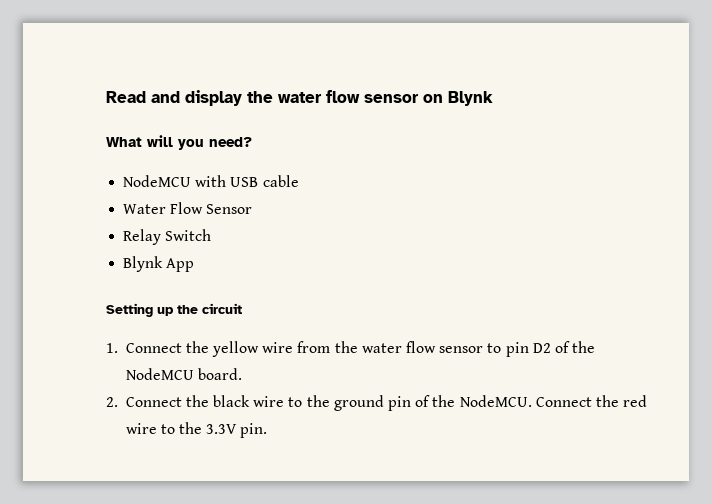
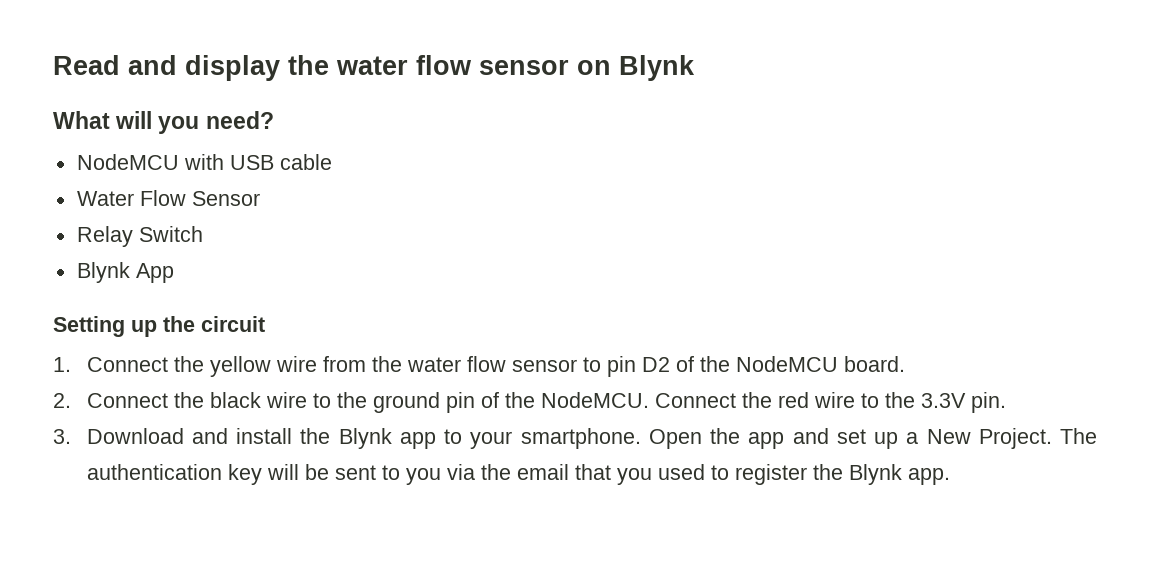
(268, 430) none -> [53,428,1097,449] [86,464,950,485] // 3. Download and install the Blynk app to your smartphone. Open the app and set up a New Project. The authentication key will be sent to you via the email that you used to register the Blynk app.

